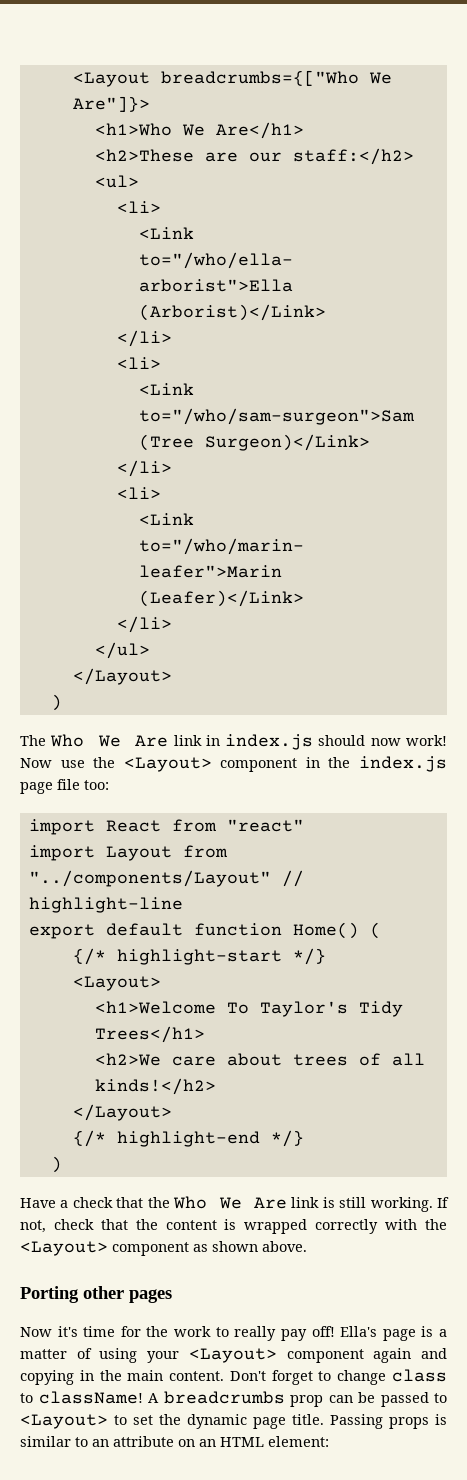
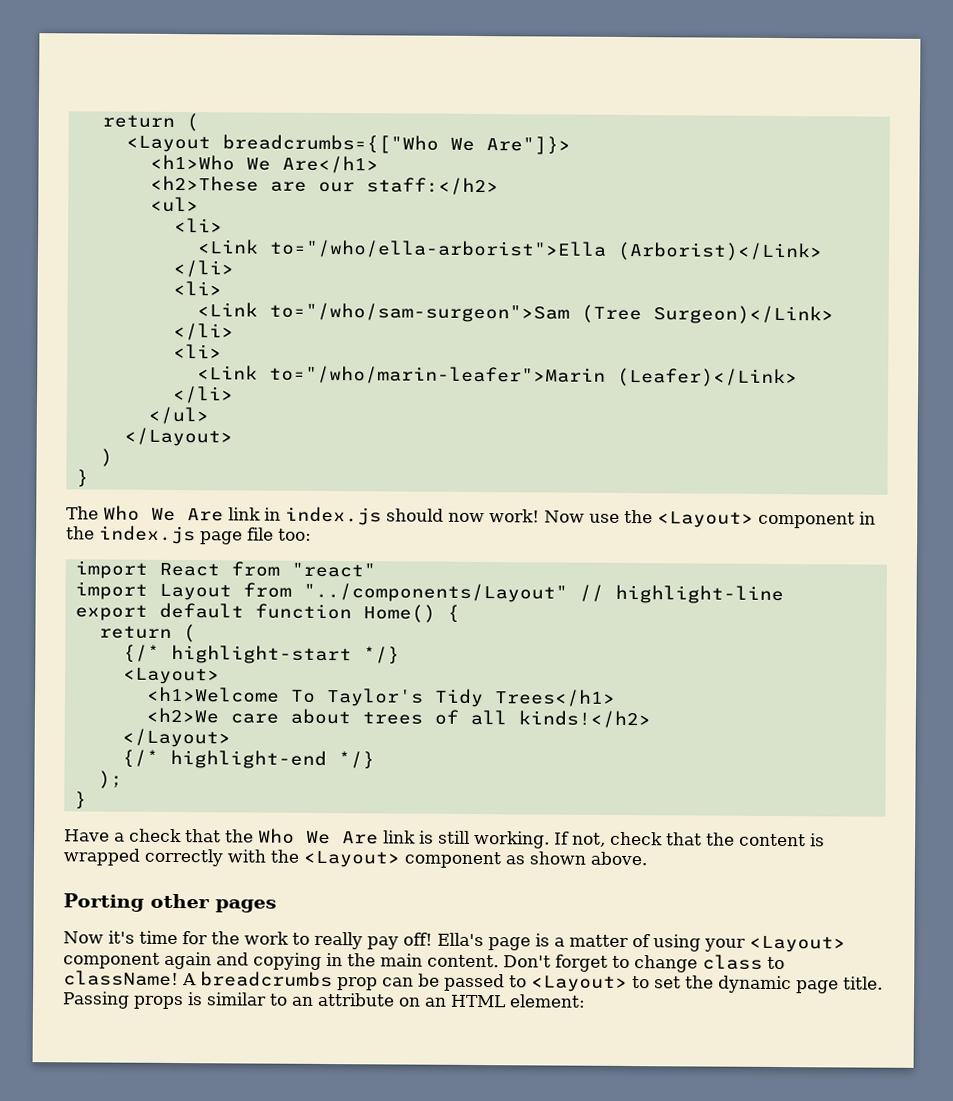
(72, 79) none -> [101,113,199,132] return ( //
(62, 702) none -> [75,469,89,488] // }
(359, 930) none -> [446,604,460,623] [98,625,172,639] { // return
[50,1156,62,1173] ) -> [97,770,123,789] [73,791,87,810] ); // }

